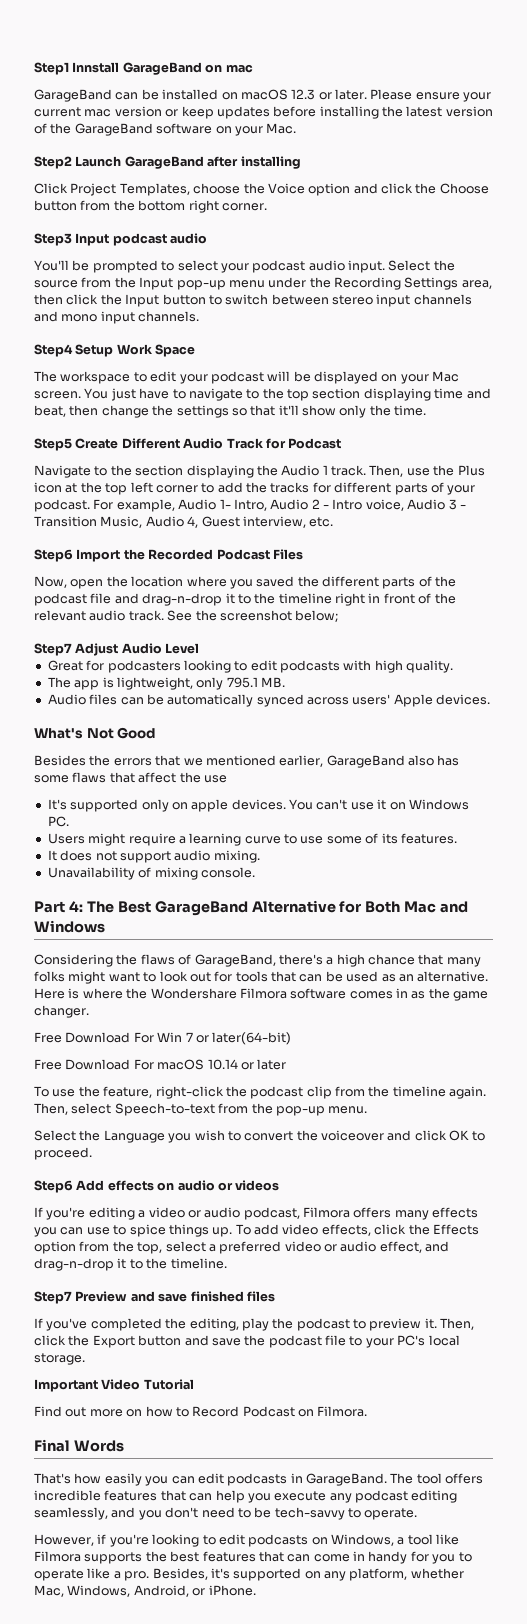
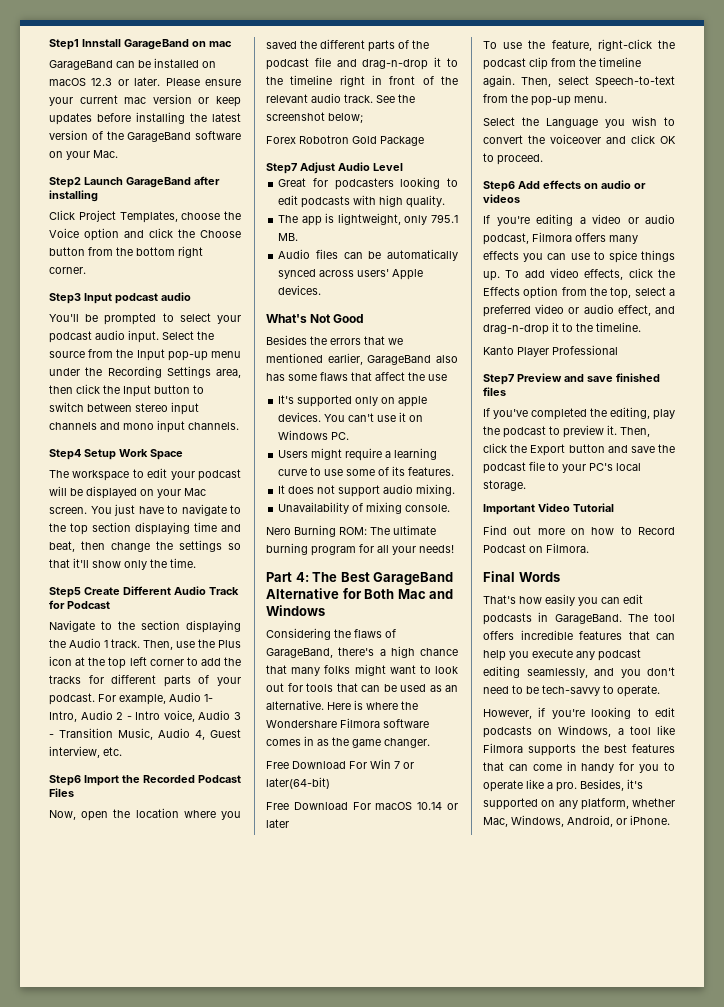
(339, 616) none -> [266,135,424,146] // Forex Robotron Gold Package
(255, 872) none -> [266,525,436,537] [266,543,454,556] // Nero Burning ROM: The ultimate burning program for all your needs!
(227, 1263) none -> [483,345,618,357] // Kanto Player Professional

